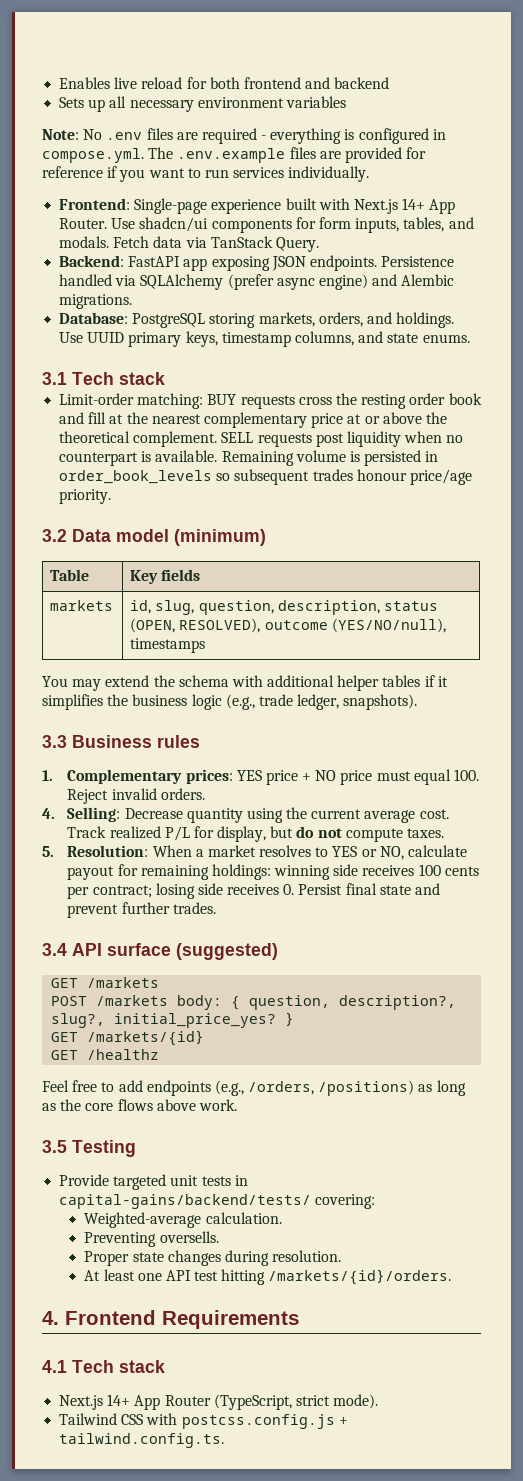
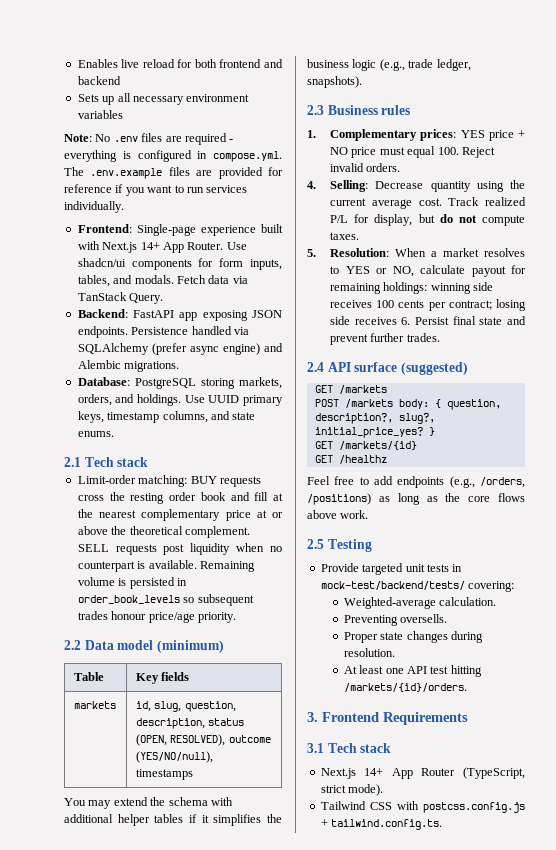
[42,372,67,385] 3.1 -> [64,457,81,467] 2.1
[42,529,67,542] 3.2 -> [64,640,81,650] 2.2
[42,735,67,748] 3.3 -> [307,105,324,115] 2.3
[283,884,295,895] 0. -> [401,317,411,325] 6.
[42,943,67,956] 3.4 -> [307,362,324,372] 2.4
[42,1140,67,1153] 3.5 -> [307,539,324,549] 2.5
[59,1194,312,1209] capital-gains/backend/tests/ -> [320,581,465,590] mock-test/backend/tests/
[42,1311,59,1325] 4. -> [307,712,318,722] 3.
[42,1360,67,1373] 4.1 -> [307,743,324,753] 3.1

